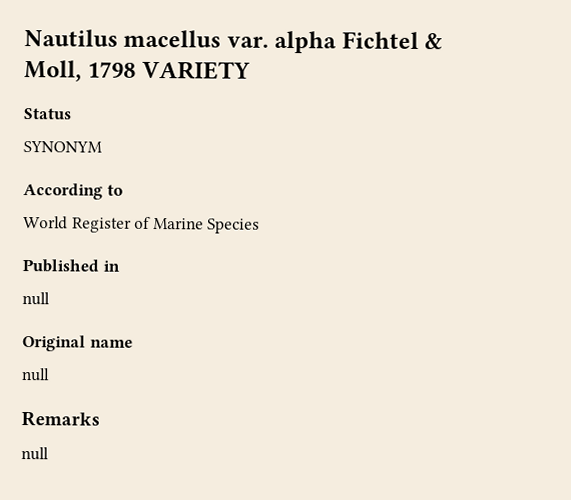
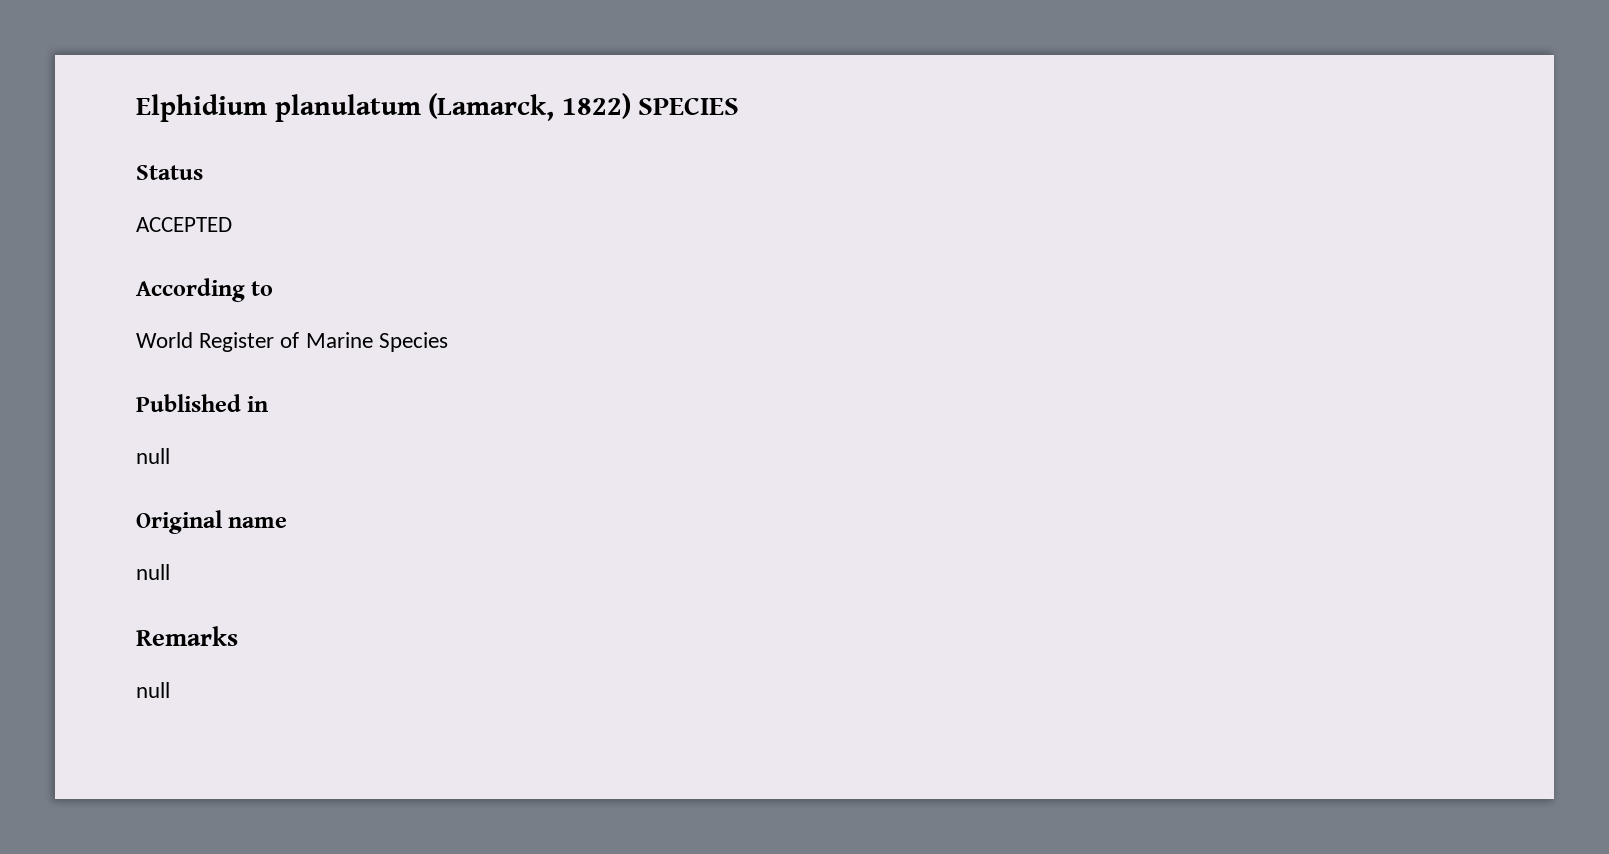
[24,29,444,54] [24,60,250,82] Nautilus macellus var. alpha Fichtel & Moll, 1798 VARIETY -> [136,93,740,122] Elphidium planulatum (Lamarck, 1822) SPECIES
[23,141,102,153] SYNONYM -> [136,217,232,232] ACCEPTED

